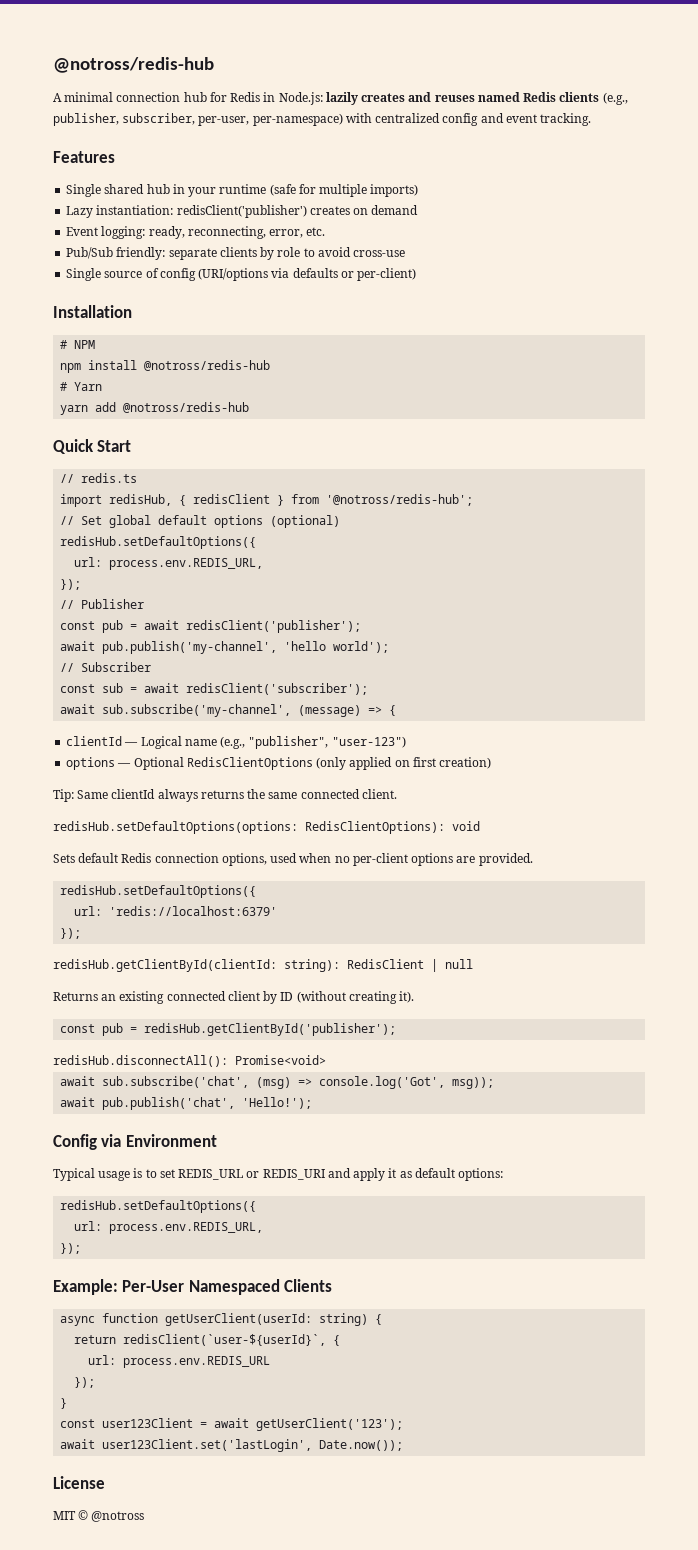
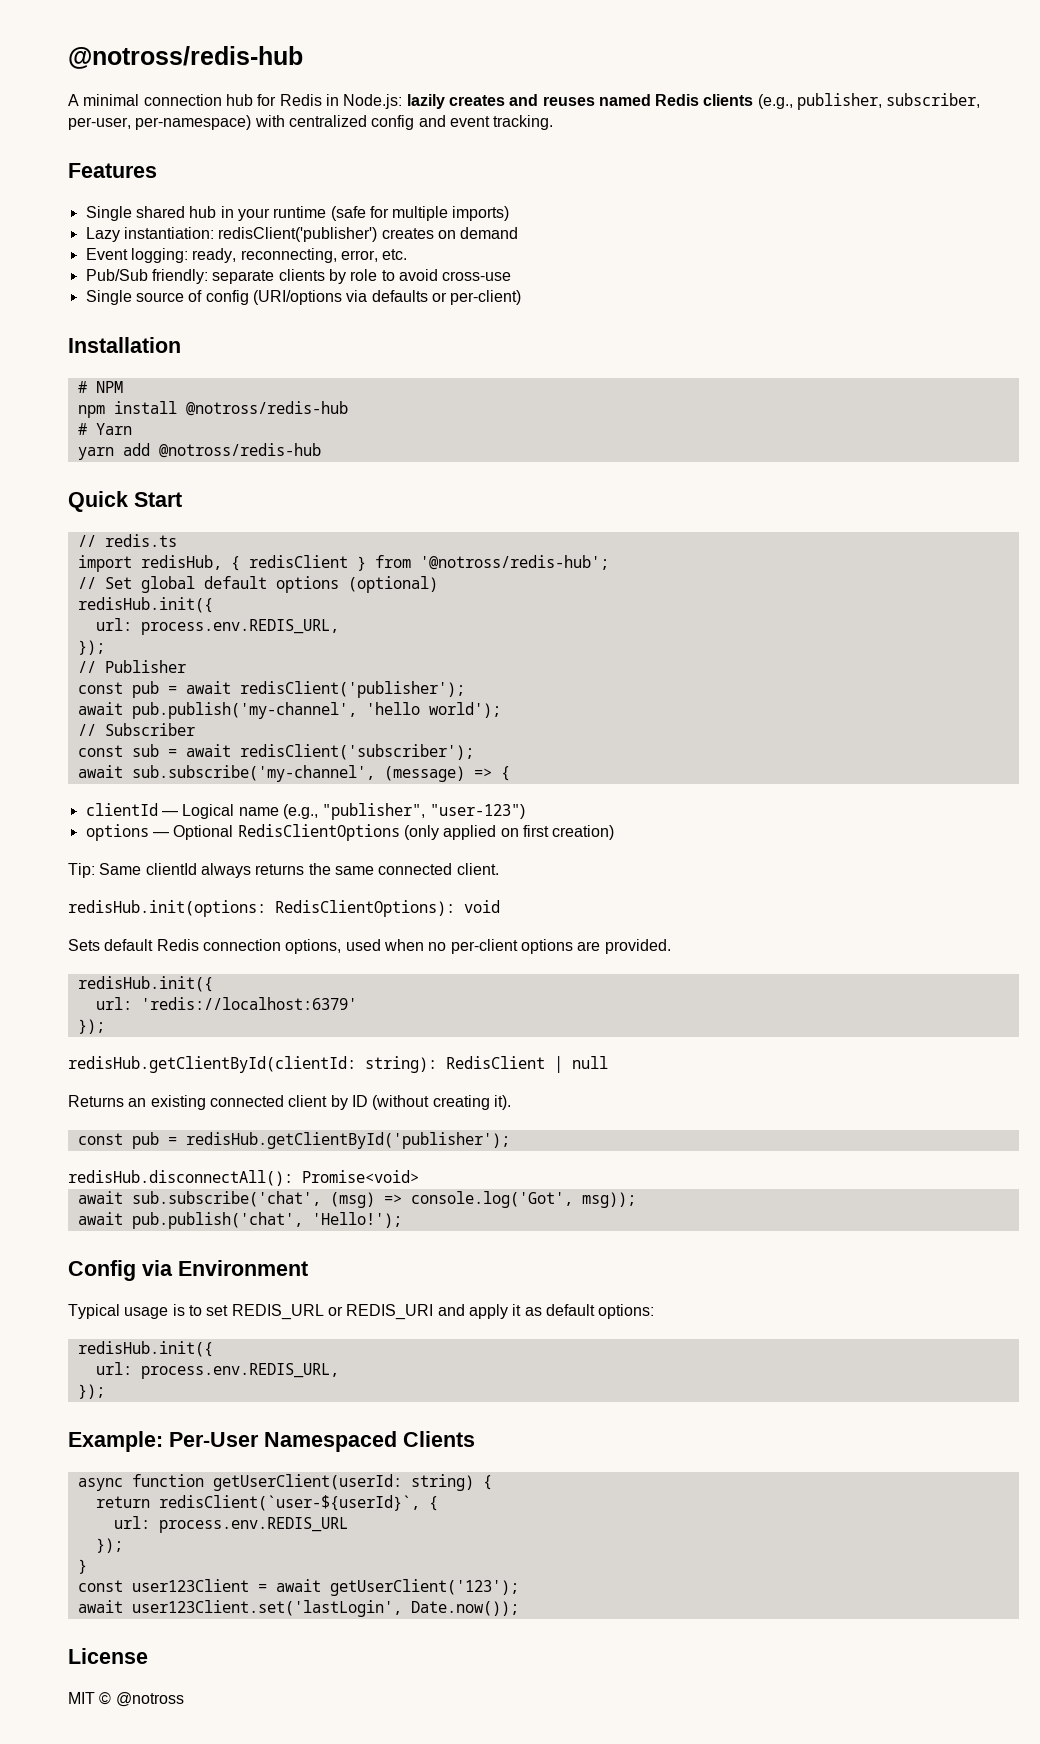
[60,536,257,549] redisHub.setDefaultOptions({ -> [77,597,213,613] redisHub.init({
[53,821,298,834] redisHub.setDefaultOptions(options: -> [68,900,266,917] redisHub.init(options:
[60,885,257,898] redisHub.setDefaultOptions({ -> [77,976,213,992] redisHub.init({
[60,1200,257,1213] redisHub.setDefaultOptions({ -> [77,1341,213,1357] redisHub.init({

